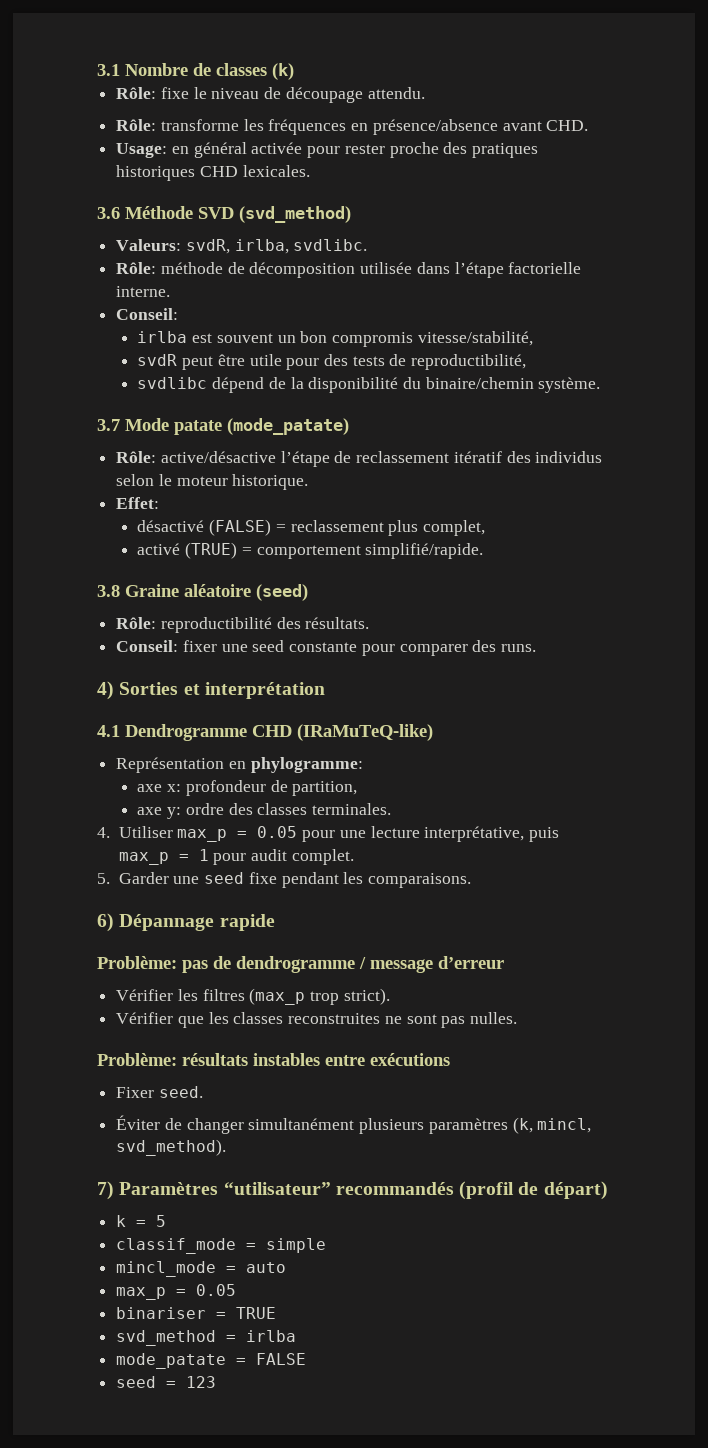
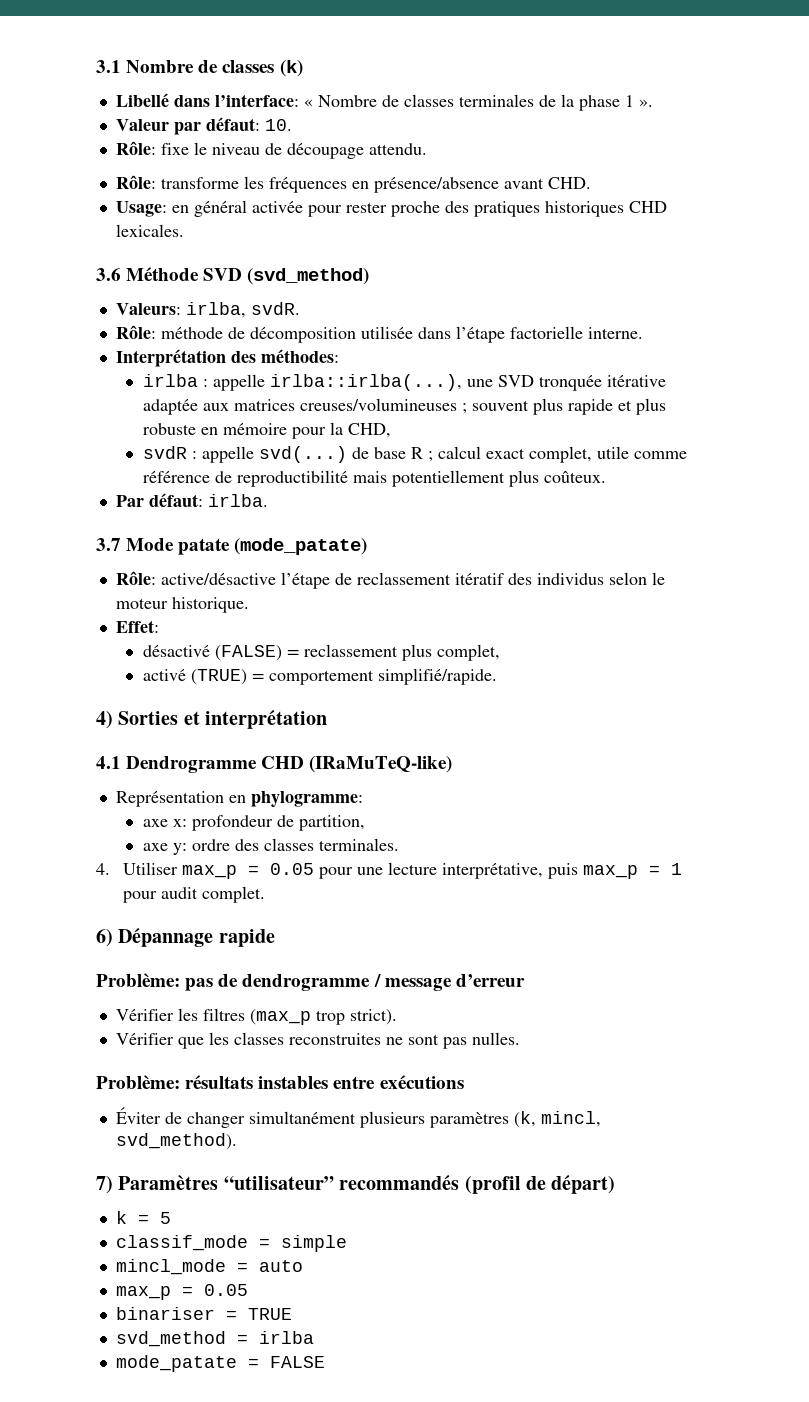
(294, 71) none -> [115,93,653,111] [115,117,292,135] // Libellé dans l’interface: « Nombre de classes terminales de la phase 1 ». // Valeur par défaut: 10.
[185,239,368,254] svdR, irlba, svdlibc. -> [185,302,300,318] irlba, svdR.
[116,308,179,320] [137,331,533,347] [137,354,527,370] [137,377,601,393] Conseil: // irlba est souvent un bon compromis vitesse/stabilité, // svdR peut être utile pour des tests de reproductibilité, // svdlibc dépend de la disponibilité du binaire/chemin système. -> [115,349,339,367] [142,374,666,391] [142,398,666,415] [142,422,391,439] [142,446,687,463] [142,470,606,487] [115,493,268,507] Interprétation des méthodes: // irlba : appelle irlba::irlba(...), une SVD tronquée itérative adaptée aux matrices creuses/volumineuses ; souvent plus rapide et plus robuste en mémoire pour la CHD, // svdR : appelle svd(...) de base R ; calcul exact complet, utile comme référence de reproductibilité mais potentiellement plus coûteux. // Par défaut: irlba.
[97,584,308,601] [116,617,370,633] [116,640,537,656] // 3.8 Graine aléatoire (seed) // Rôle: reproductibilité des résultats. // Conseil: fixer une seed constante pour comparer des runs. -> (497, 676) none
[97,872,472,888] // 5. Garder une seed fixe pendant les comparaisons. -> (265, 894) none
[116,1086,203,1098] // Fixer seed. -> (464, 1082) none
[116,1376,217,1388] // seed = 123 -> (325, 1362) none

